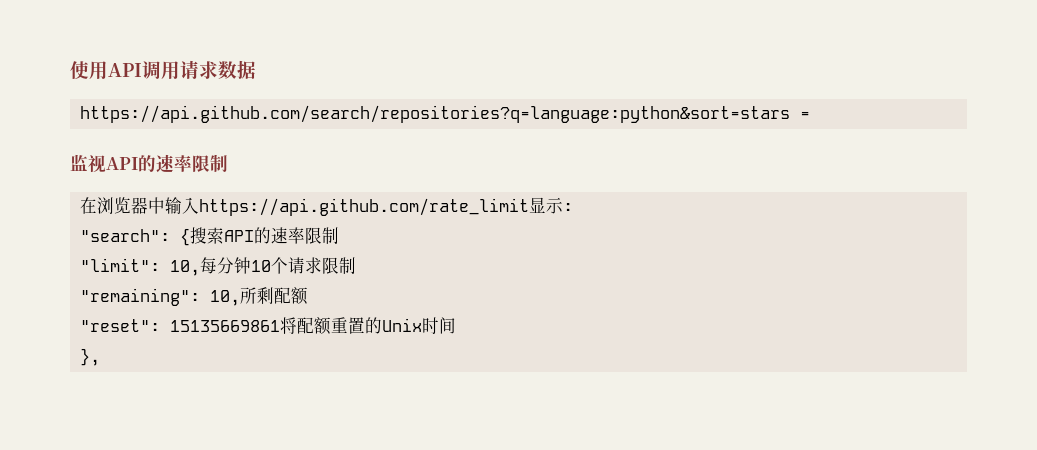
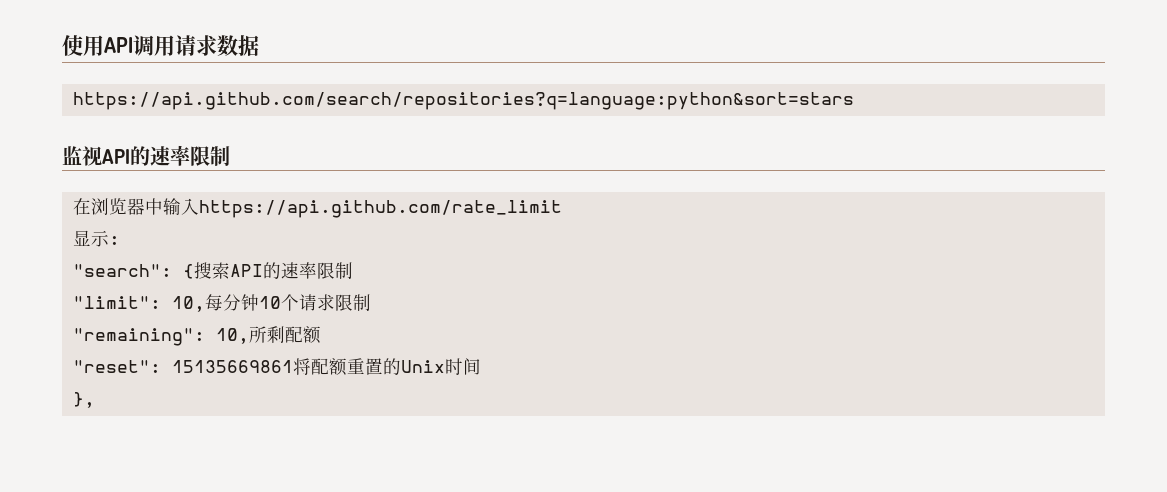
[799,111,810,119] = -> (854, 101) none
(529, 207) none -> (562, 209) //

